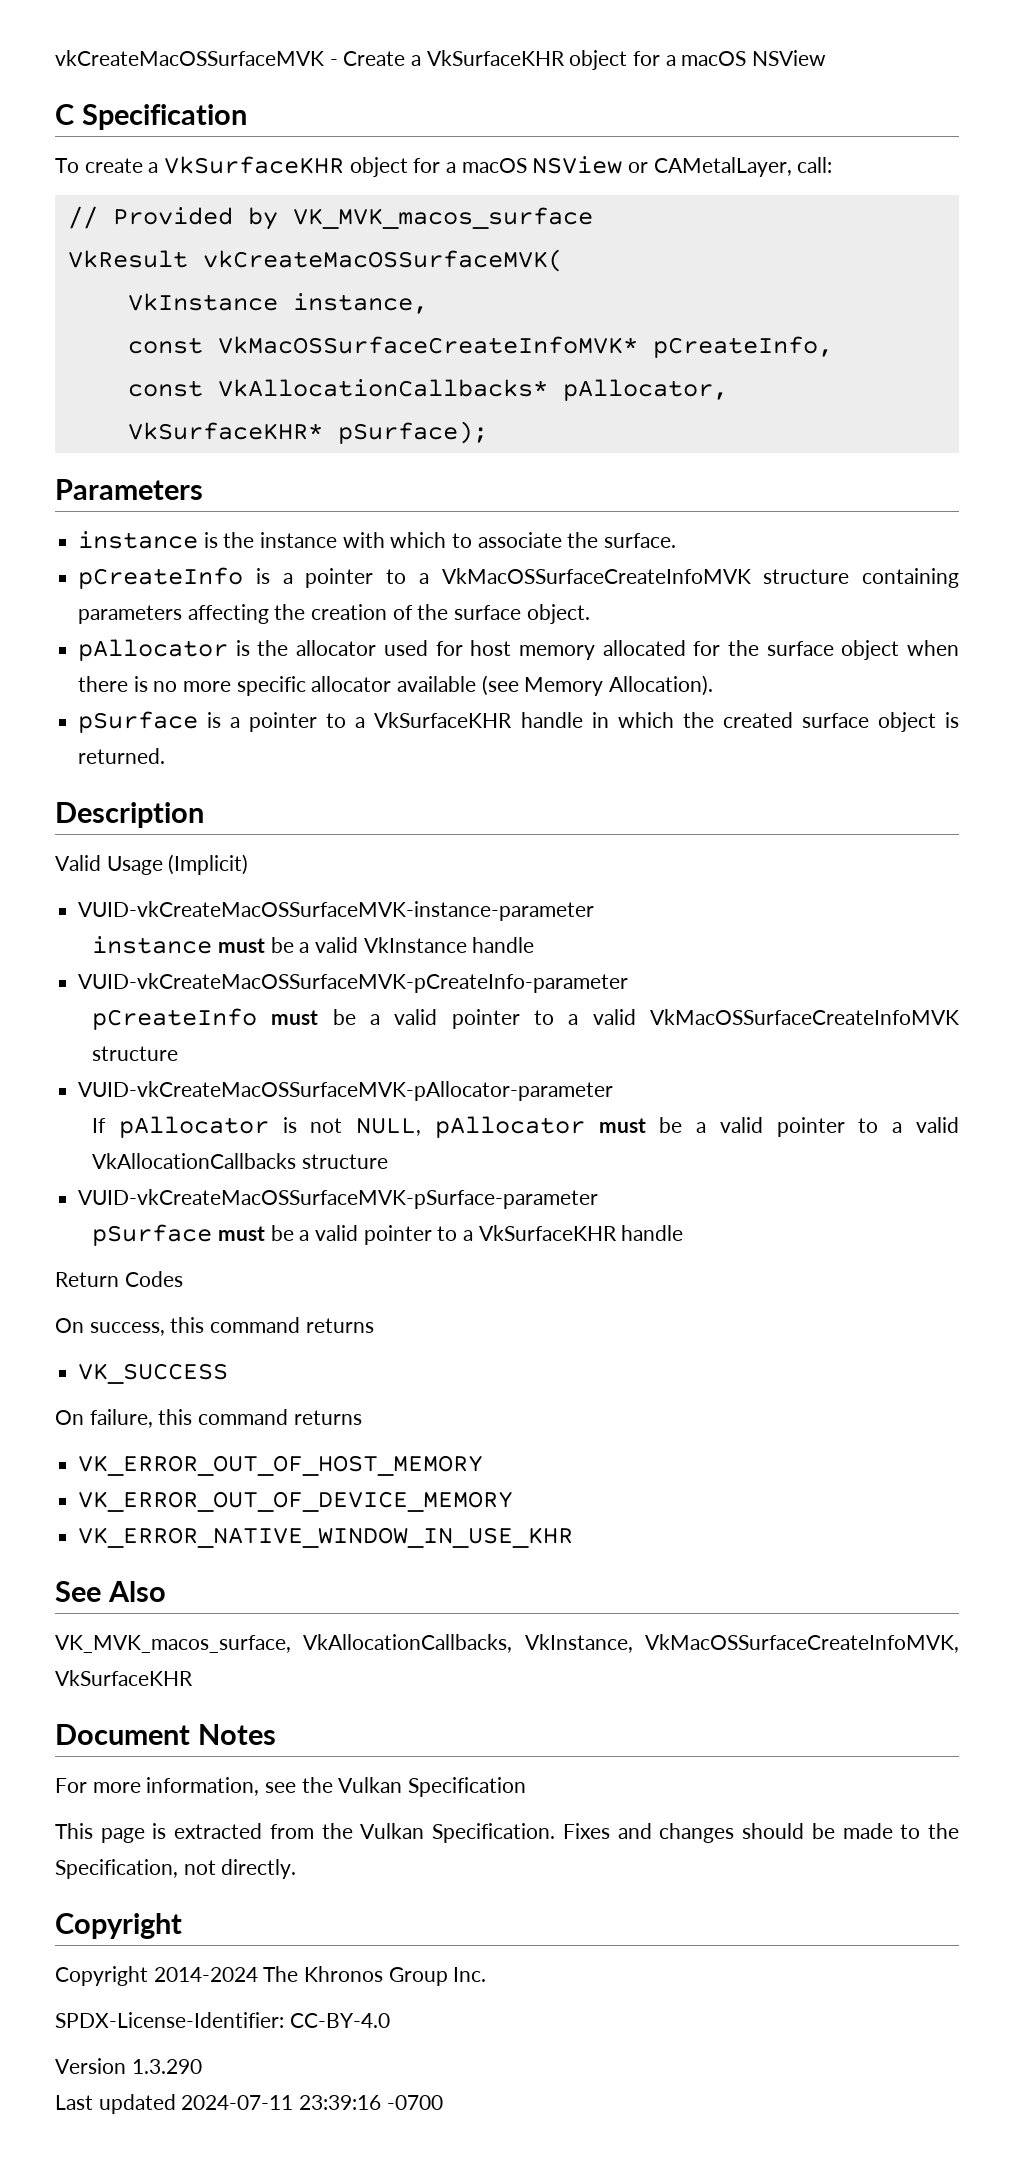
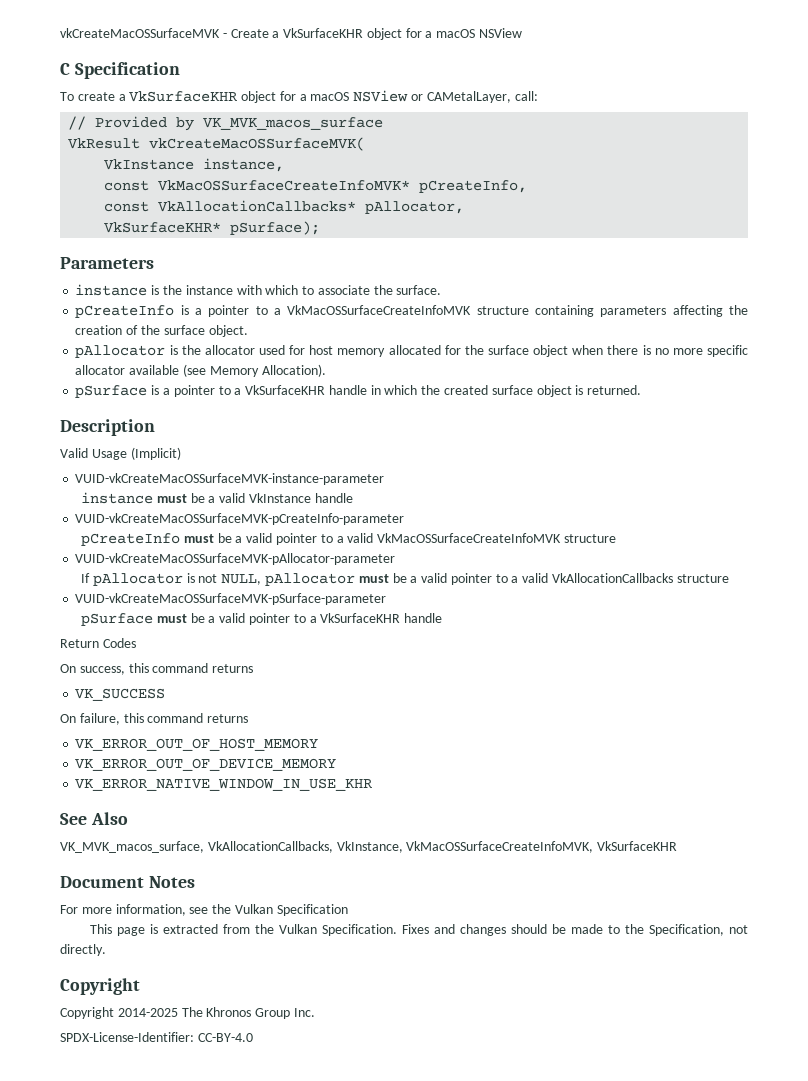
[153,1967,258,1982] 2014-2024 -> [117,1008,178,1017] 2014-2025
[55,2058,202,2074] [55,2094,443,2114] // Version 1.3.290 // Last updated 2024-07-11 23:39:16 -0700 -> (253, 1037) none

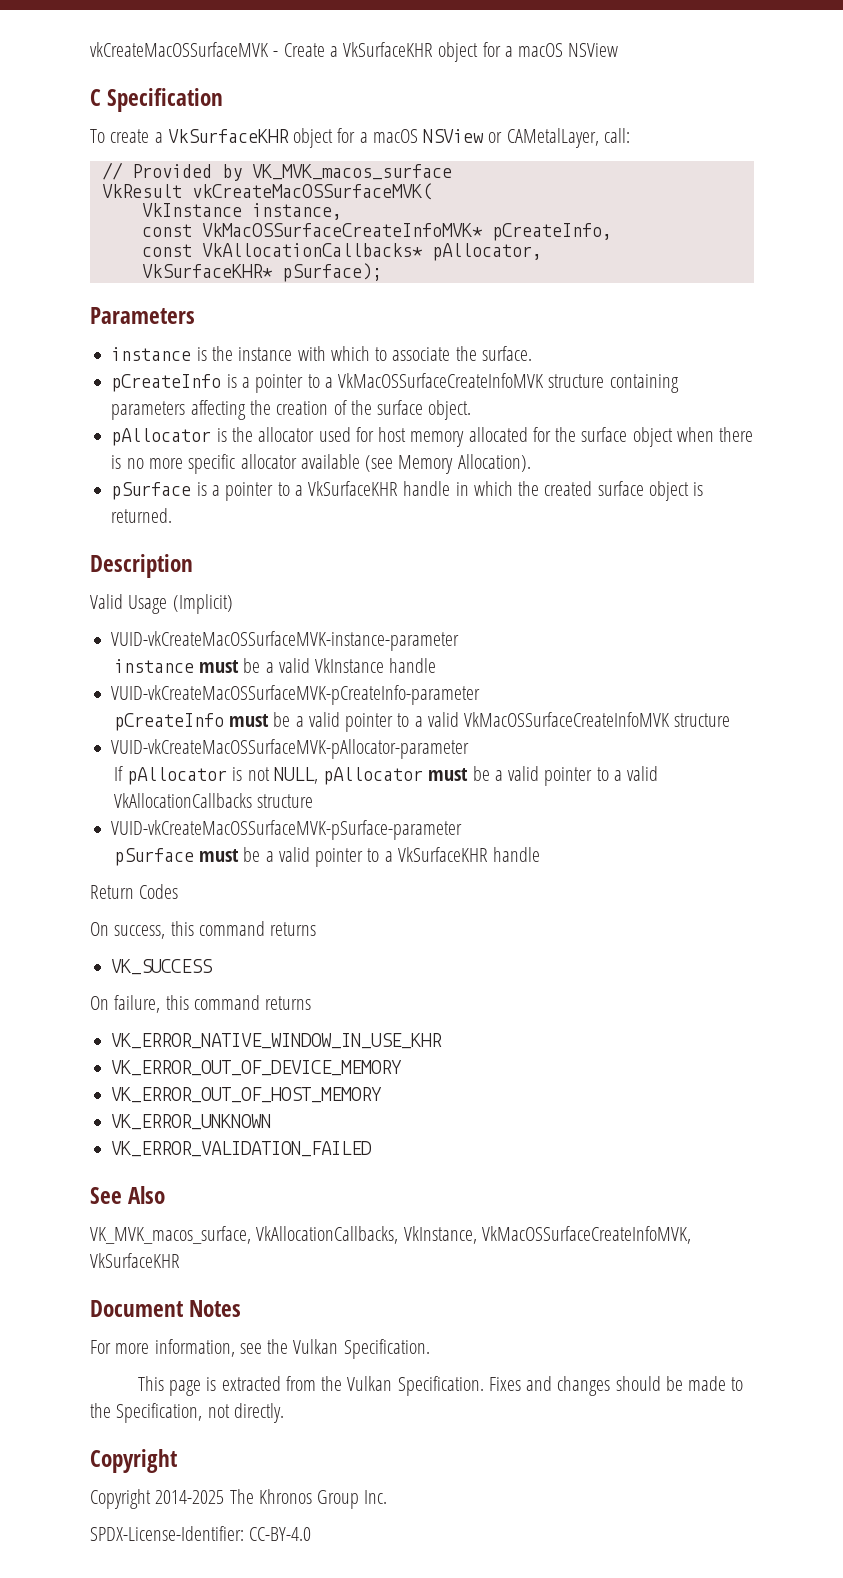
[75,738,319,751] VK_ERROR_OUT_OF_HOST_MEMORY -> [111,1033,443,1049] VK_ERROR_NATIVE_WINDOW_IN_USE_KHR
[75,778,373,791] VK_ERROR_NATIVE_WINDOW_IN_USE_KHR -> [111,1087,383,1103] [111,1114,272,1130] [111,1141,373,1157] VK_ERROR_OUT_OF_HOST_MEMORY // VK_ERROR_UNKNOWN // VK_ERROR_VALIDATION_FAILED
[276,904,348,916] Specification -> [343,1339,430,1359] Specification.

